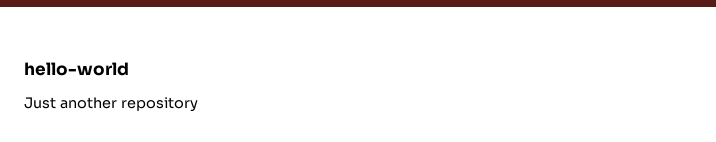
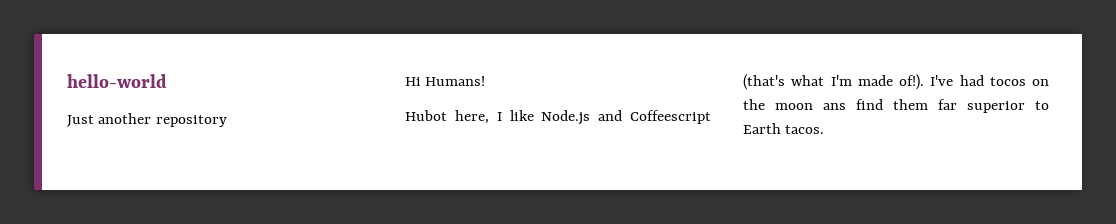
(198, 104) none -> [405,76,486,86] [405,110,711,125] [743,74,1049,90] [743,99,1049,113] [743,123,825,134] // Hi Humans! // Hubot here, I like Node.js and Coffeescript (that's what I'm made of!). I've had tocos on the moon ans find them far superior to Earth tacos.

